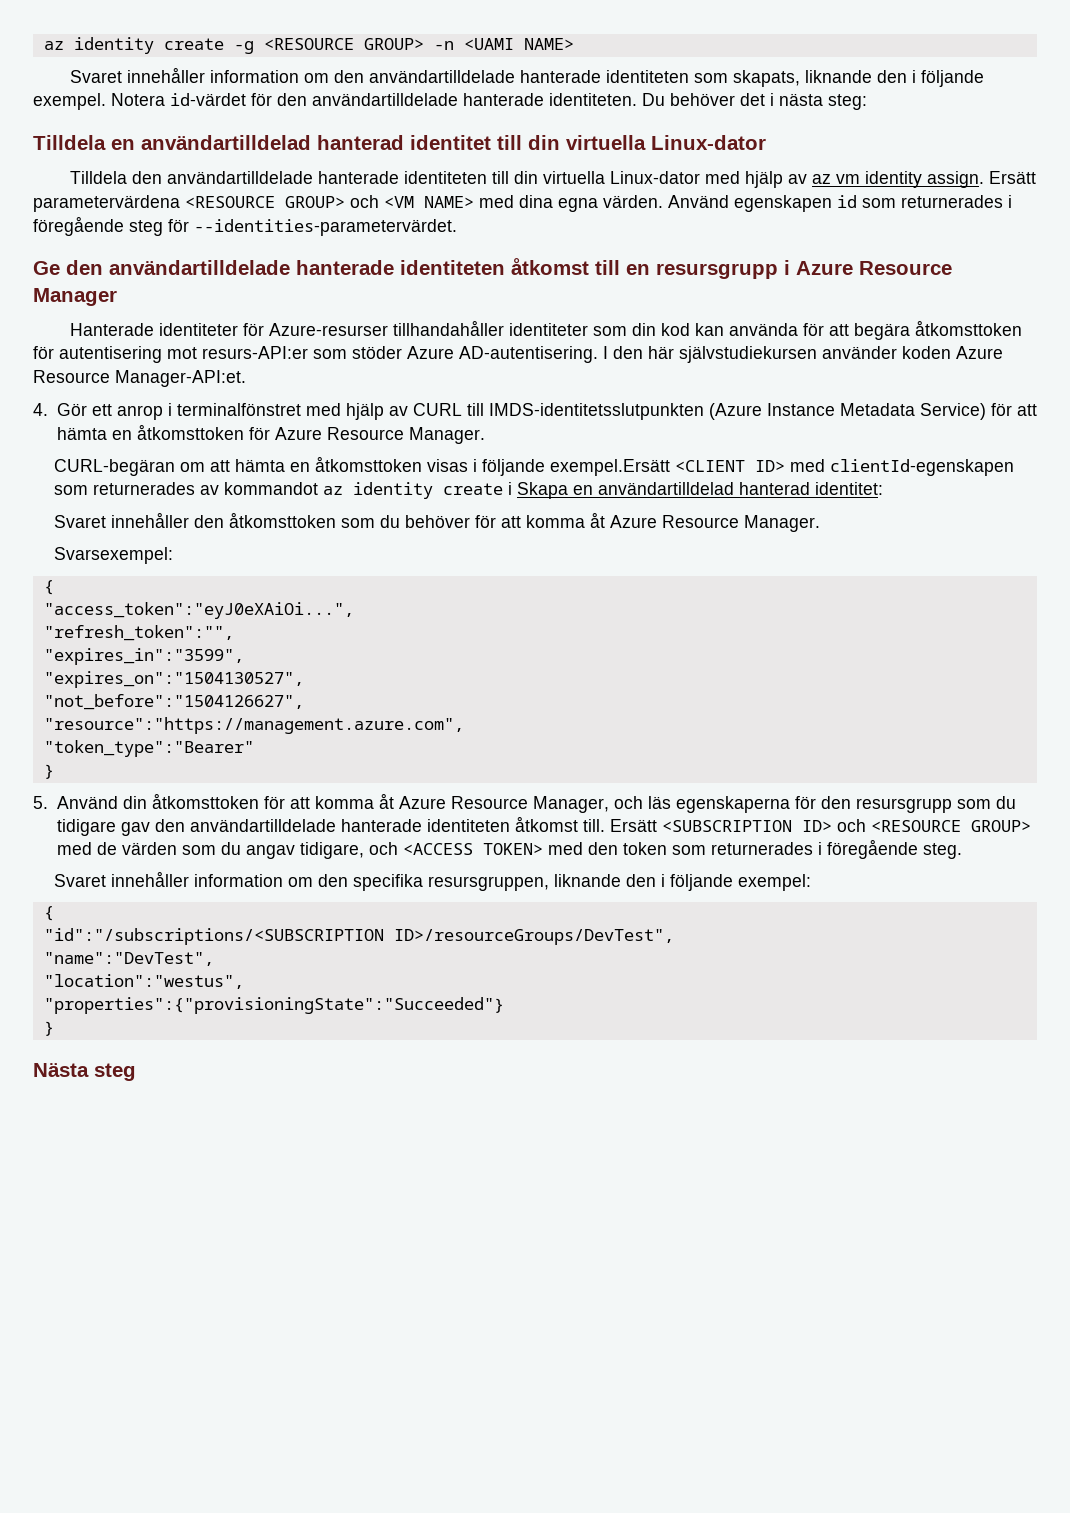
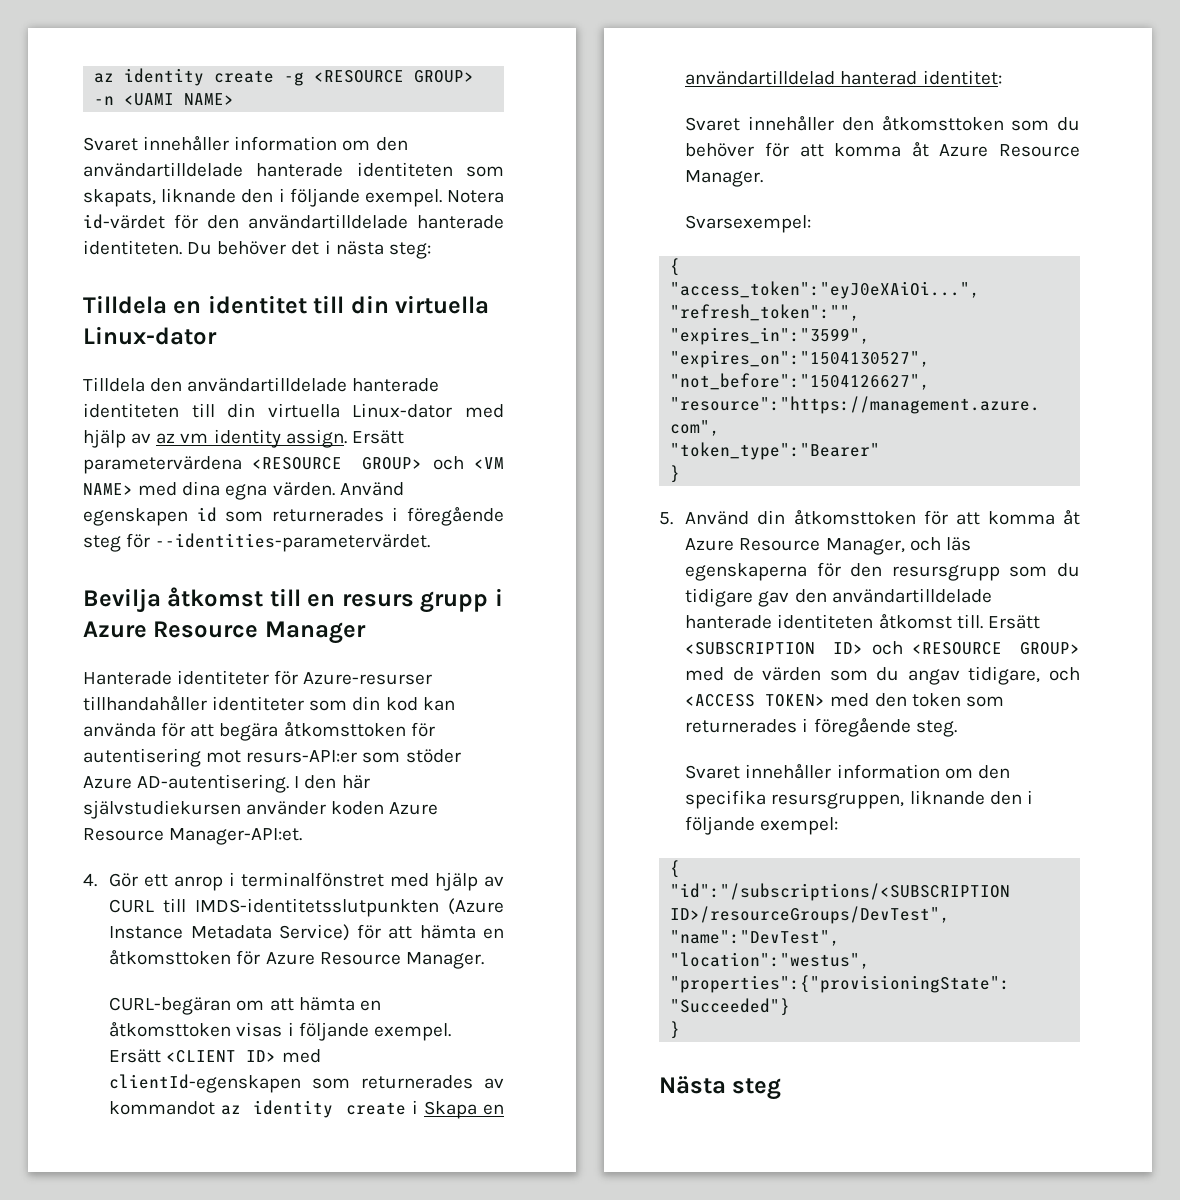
[141,135,404,150] användartilldelad hanterad -> (202, 307) none
[33,260,505,275] Ge den användartilldelade hanterade identiteten -> [83,588,161,613] Bevilja
[656,263,778,279] resursgrupp -> [341,591,489,613] resurs grupp
[550,459,671,476] exempel.Ersätt -> [373,1023,451,1041] [109,1049,162,1063] exempel. Ersätt

